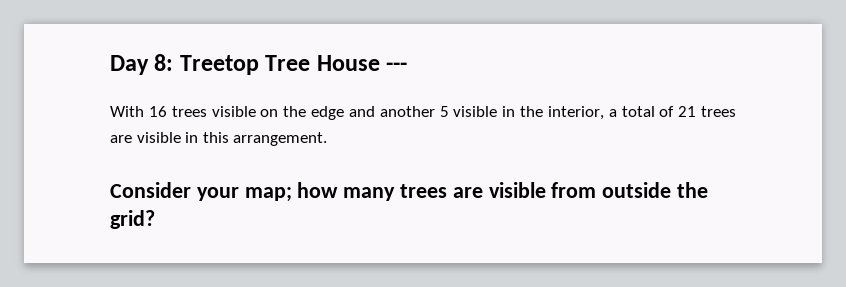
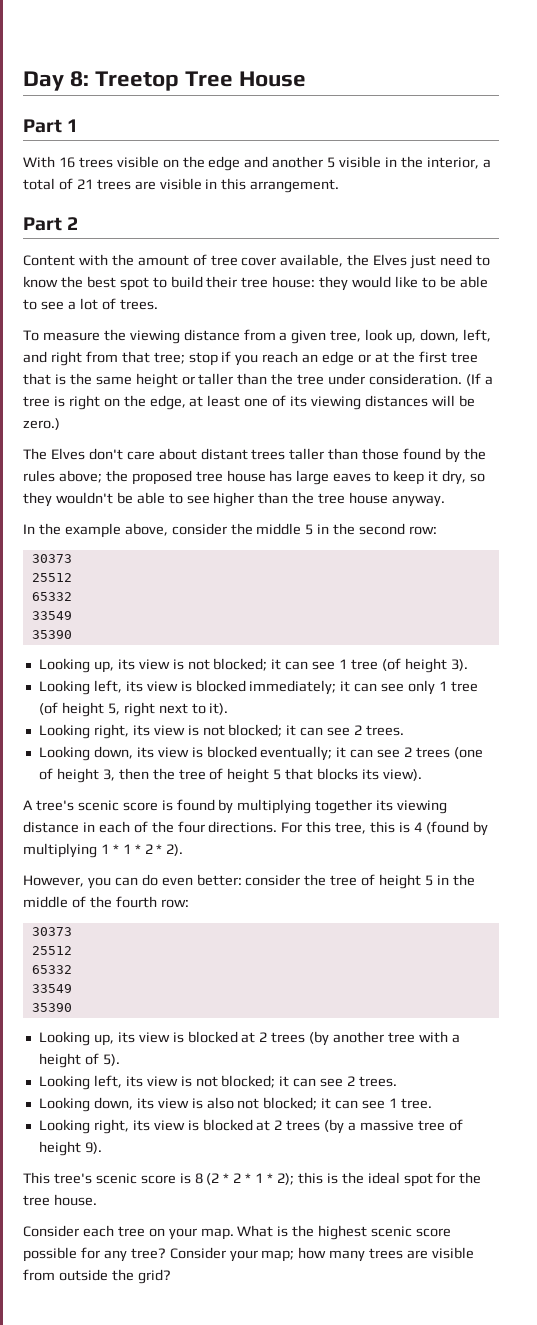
[386,62,408,71] --- -> [23,119,79,133] // Part 1
(328, 139) none -> [23,217,79,231] [23,254,490,269] [23,276,488,291] [23,298,158,310] [23,329,491,344] [23,351,478,366] [23,373,493,388] [23,395,475,410] [23,418,60,430] [23,448,486,463] [23,470,485,485] [23,492,446,507] [23,523,438,538] [31,554,72,563] [31,573,72,582] [31,592,72,601] [31,611,72,620] [31,630,72,639] [38,658,468,673] [38,680,478,695] [38,702,229,717] [38,724,405,739] [38,746,483,761] [38,768,422,783] [23,799,448,814] [23,821,488,836] [23,843,184,858] [23,874,475,889] [23,896,189,908] [31,927,72,936] [31,946,72,955] [31,965,72,974] [31,984,72,993] [31,1003,72,1012] [38,1031,460,1046] [38,1053,120,1068] [38,1075,398,1090] [38,1097,432,1112] [38,1119,463,1134] [38,1141,102,1156] [23,1172,482,1187] [23,1194,97,1206] [23,1225,452,1240] [23,1247,166,1262] Part 2 // Content with the amount of tree cover available, the Elves just need to know the best spot to build their tree house: they would like to be able to see a lot of trees. // To measure the viewing distance from a given tree, look up, down, left, and right from that tree; stop if you reach an edge or at the first tree that is the same height or taller than the tree under consideration. (If a tree is right on the edge, at least one of its viewing distances will be zero.) // The Elves don't care about distant trees taller than those found by the rules above; the proposed tree house has large eaves to keep it dry, so they wouldn't be able to see higher than the tree house anyway. // In the example above, consider the middle 5 in the second row: // 30373 // 25512 // 65332 // 33549 // 35390 // Looking up, its view is not blocked; it can see 1 tree (of height 3). // Looking left, its view is blocked immediately; it can see only 1 tree (of height 5, right next to it). // Looking right, its view is not blocked; it can see 2 trees. // Looking down, its view is blocked eventually; it can see 2 trees (one of height 3, then the tree of height 5 that blocks its view). // A tree's scenic score is found by multiplying together its viewing distance in each of the four directions. For this tree, this is 4 (found by multiplying 1 * 1 * 2 * 2). // However, you can do even better: consider the tree of height 5 in the middle of the fourth row: // 30373 // 25512 // 65332 // 33549 // 35390 // Looking up, its view is blocked at 2 trees (by another tree with a height of 5). // Looking left, its view is not blocked; it can see 2 trees. // Looking down, its view is also not blocked; it can see 1 tree. // Looking right, its view is blocked at 2 trees (by a massive tree of height 9). // This tree's scenic score is 8 (2 * 2 * 1 * 2); this is the ideal spot for the tree house. // Consider each tree on your map. What is the highest scenic score possible for any tree?

